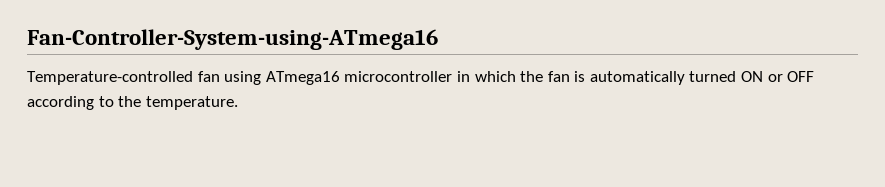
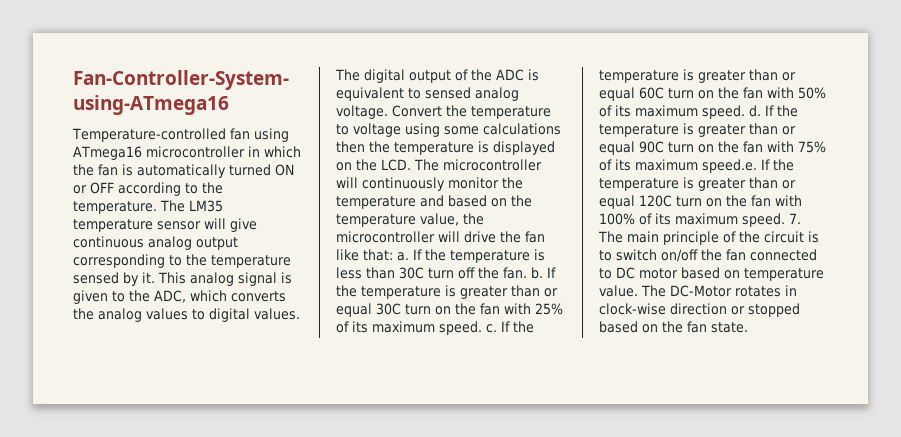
(238, 103) none -> [160,200,223,212] [73,218,257,232] [73,236,238,250] [73,254,291,268] [73,272,292,286] [73,290,286,304] [73,308,300,322] [335,69,539,83] [336,87,519,101] [336,105,551,119] [336,123,561,137] [336,141,555,155] [336,159,542,171] [336,177,523,191] [336,195,532,209] [336,213,484,227] [336,231,545,243] [336,249,545,263] [336,267,556,279] [336,285,558,299] [336,303,563,317] [336,321,534,335] [599,69,796,83] [599,87,826,101] [599,105,798,119] [599,123,796,137] [599,141,826,155] [599,159,794,173] [599,177,796,191] [599,195,802,209] [599,213,801,227] [598,231,819,245] [599,249,817,262] [599,267,824,281] [599,285,797,297] [599,303,800,317] [599,321,748,333] The LM35 temperature sensor will give continuous analog output corresponding to the temperature sensed by it. This analog signal is given to the ADC, which converts the analog values to digital values. The digital output of the ADC is equivalent to sensed analog voltage. Convert the temperature to voltage using some calculations then the temperature is displayed on the LCD. The microcontroller will continuously monitor the temperature and based on the temperature value, the microcontroller will drive the fan like that: a. If the temperature is less than 30C turn off the fan. b. If the temperature is greater than or equal 30C turn on the fan with 25% of its maximum speed. c. If the temperature is greater than or equal 60C turn on the fan with 50% of its maximum speed. d. If the temperature is greater than or equal 90C turn on the fan with 75% of its maximum speed.e. If the temperature is greater than or equal 120C turn on the fan with 100% of its maximum speed. 7. The main principle of the circuit is to switch on/off the fan connected to DC motor based on temperature value. The DC-Motor rotates in clock-wise direction or stopped based on the fan state.

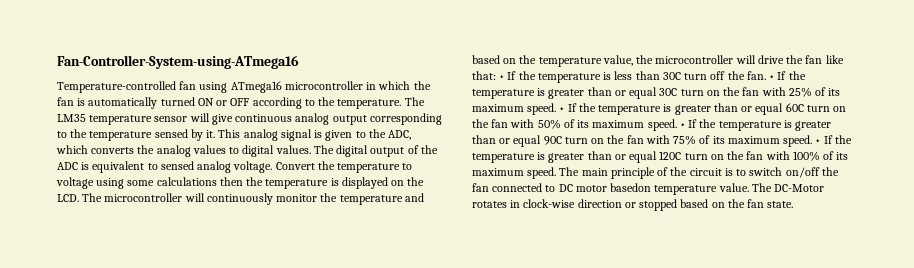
[397,252,409,261] a. -> [499,75,505,80] •
[531,267,543,279] b. -> [769,75,775,80] •
[486,324,497,333] c. -> [559,107,565,112] •
[749,105,761,117] d. -> [679,123,685,128] •
[702,159,757,173] speed.e. -> [783,135,821,147] speed. •
[789,213,801,224] 7. -> (557, 173) none
[681,267,740,279] based on -> [610,183,652,192] basedon

